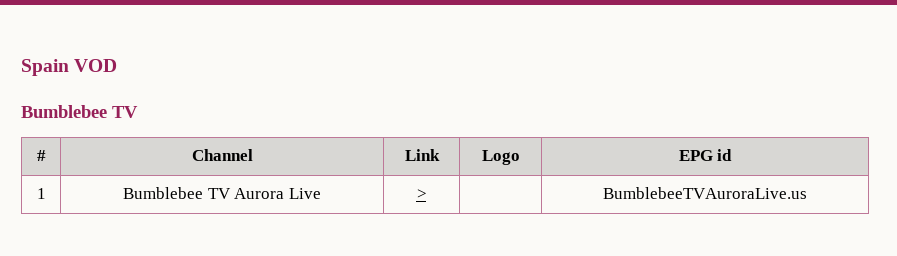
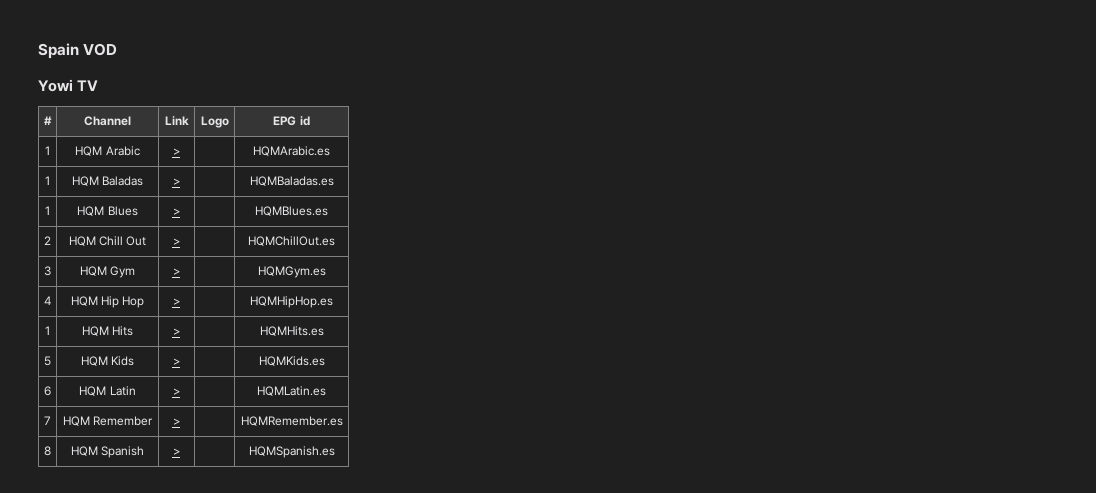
[21,105,107,118] Bumblebee -> [38,79,73,92] Yowi
[123,187,321,199] [416,189,427,199] [603,187,807,199] Bumblebee TV Aurora Live | > | | BumblebeeTVAuroraLive.us -> [75,146,140,156] [172,148,181,155] [253,146,330,156] [45,176,50,185] [71,176,144,186] [172,178,181,185] [249,176,334,186] [45,206,50,215] [77,206,138,216] [172,208,181,215] [255,206,328,216] [44,236,51,245] [68,236,147,246] [172,238,181,245] [248,236,335,246] [44,266,51,276] [79,266,136,278] [172,268,181,275] [257,266,326,278] [44,296,51,305] [70,296,145,308] [172,298,181,305] [250,296,333,308] [45,326,50,335] [81,326,134,336] [172,328,181,335] [259,326,324,336] [44,356,51,366] [80,356,135,366] [172,358,181,365] [258,356,325,366] [44,386,51,396] [79,386,136,396] [172,388,181,395] [257,386,326,396] [44,416,51,425] [62,416,154,426] [172,418,181,425] [240,416,343,426] [44,446,51,456] [70,446,145,458] [172,448,181,455] [248,446,335,458] HQM Arabic | > | | HQMArabic.es // 1 | HQM Baladas | > | | HQMBaladas.es // 1 | HQM Blues | > | | HQMBlues.es // 2 | HQM Chill Out | > | | HQMChillOut.es // 3 | HQM Gym | > | | HQMGym.es // 4 | HQM Hip Hop | > | | HQMHipHop.es // 1 | HQM Hits | > | | HQMHits.es // 5 | HQM Kids | > | | HQMKids.es // 6 | HQM Latin | > | | HQMLatin.es // 7 | HQM Remember | > | | HQMRemember.es // 8 | HQM Spanish | > | | HQMSpanish.es

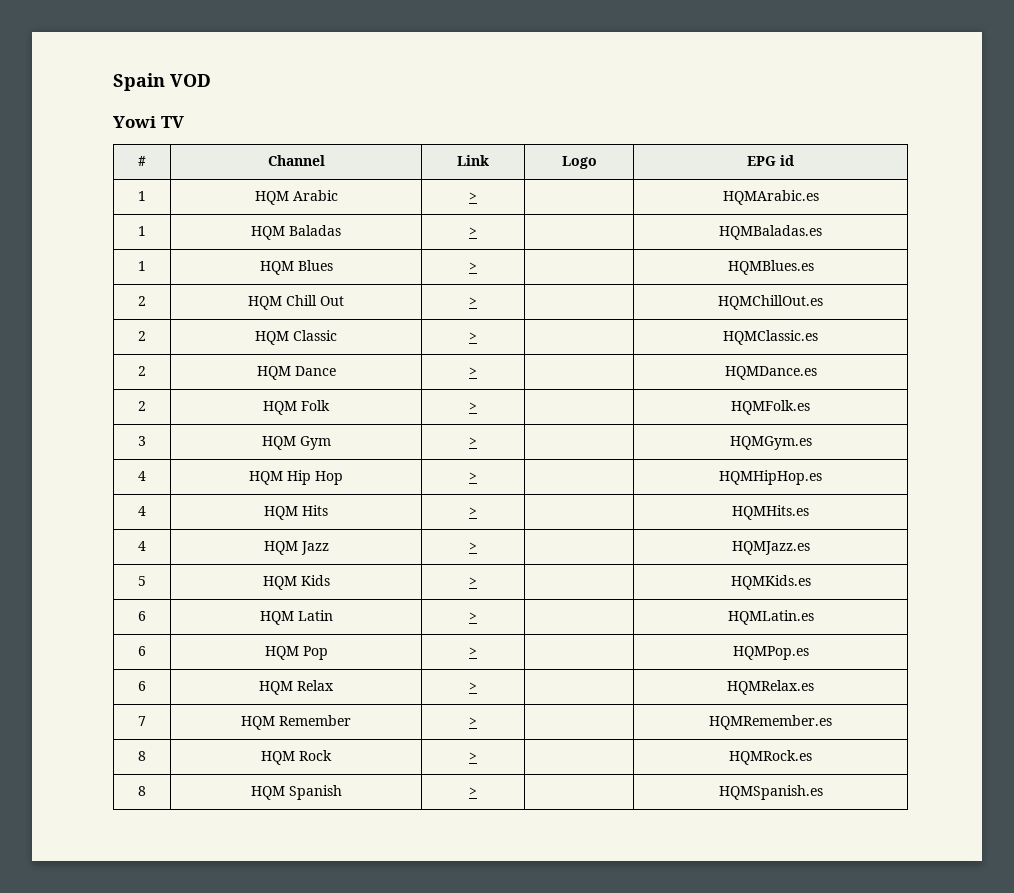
(335, 241) none -> [138,331,146,341] [255,330,337,345] [469,332,477,341] [723,330,818,345] [138,366,146,376] [256,366,336,380] [469,367,477,376] [724,366,817,380] [138,401,146,411] [263,400,330,415] [469,402,477,411] [731,400,810,415] // 2 | HQM Classic | > | | HQMClassic.es // 2 | HQM Dance | > | | HQMDance.es // 2 | HQM Folk | > | | HQMFolk.es
[45,326,50,335] 1 -> [138,506,146,516] 4
(324, 331) none -> [138,541,146,551] [263,541,329,555] [469,542,477,551] [731,541,810,555] // 4 | HQM Jazz | > | | HQMJazz.es
(326, 391) none -> [138,646,146,656] [264,646,328,660] [469,647,477,656] [732,646,809,660] [138,681,146,691] [259,680,334,695] [469,682,477,691] [727,680,814,695] // 6 | HQM Pop | > | | HQMPop.es // 6 | HQM Relax | > | | HQMRelax.es
(343, 421) none -> [138,751,146,761] [261,750,332,765] [469,752,477,761] [729,750,812,765] // 8 | HQM Rock | > | | HQMRock.es

